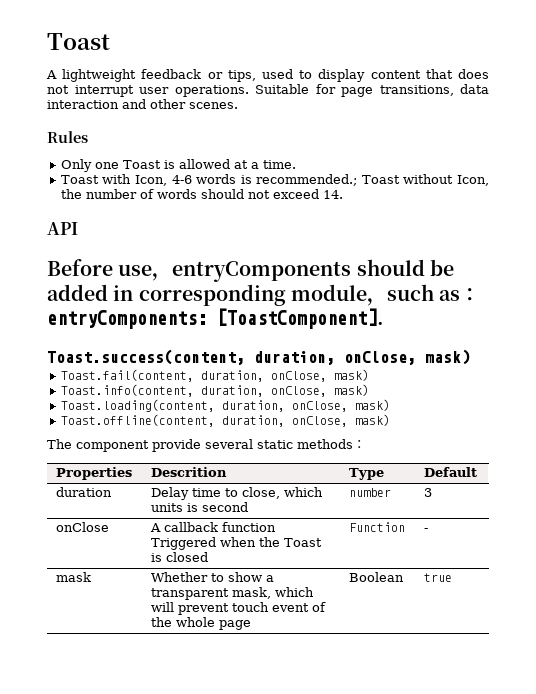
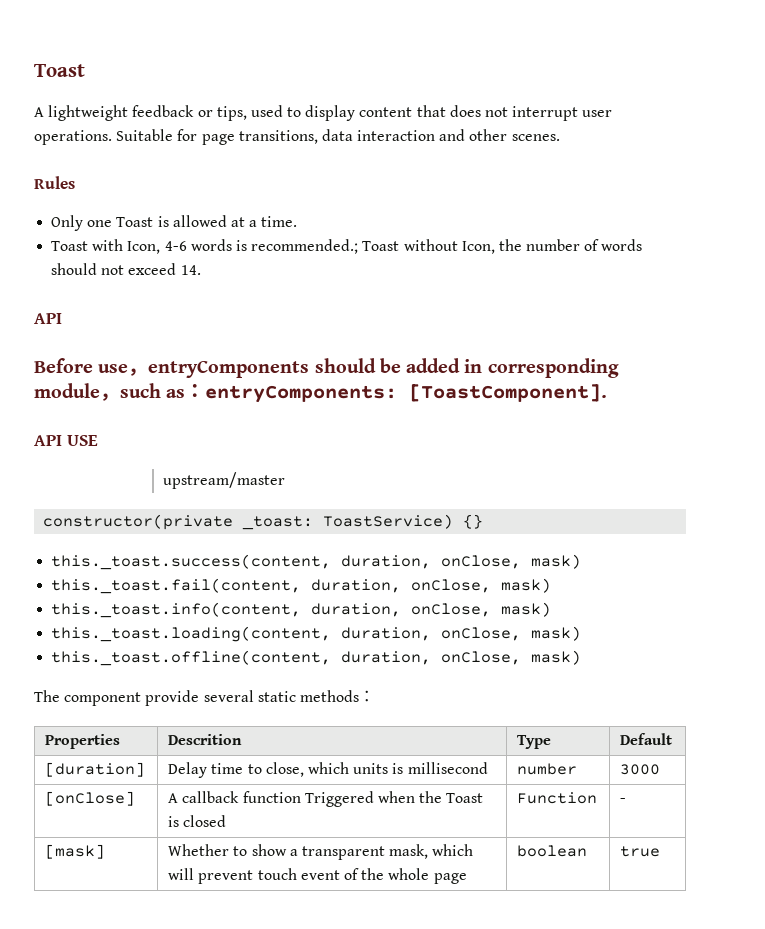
[47,349,470,365] [60,369,369,382] [60,384,369,397] [60,399,390,412] [60,414,215,427] Toast.success(content, duration, onClose, mask) // Toast.fail(content, duration, onClose, mask) // Toast.info(content, duration, onClose, mask) // Toast.loading(content, duration, onClose, mask) // Toast.offline(content, -> [34,435,98,446] [162,472,285,489] [43,514,484,530] [51,554,582,570] [51,578,552,594] [51,602,552,618] [51,626,582,642] [51,650,332,666] API USE // upstream/master // constructor(private _toast: ToastService) {} // this._toast.success(content, duration, onClose, mask) // this._toast.fail(content, duration, onClose, mask) // this._toast.info(content, duration, onClose, mask) // this._toast.loading(content, duration, onClose, mask) // this._toast.offline(content,
[56,487,113,497] duration -> [45,762,146,777] [duration]
[202,502,249,512] second -> [407,762,488,774] millisecond
[424,488,433,497] [56,522,110,532] 3 // onClose -> [620,764,661,775] [45,791,136,806] 3000 // [onClose]
[56,572,92,582] mask -> [45,844,106,859] [mask]
[349,572,405,582] Boolean -> [517,845,588,857] boolean

